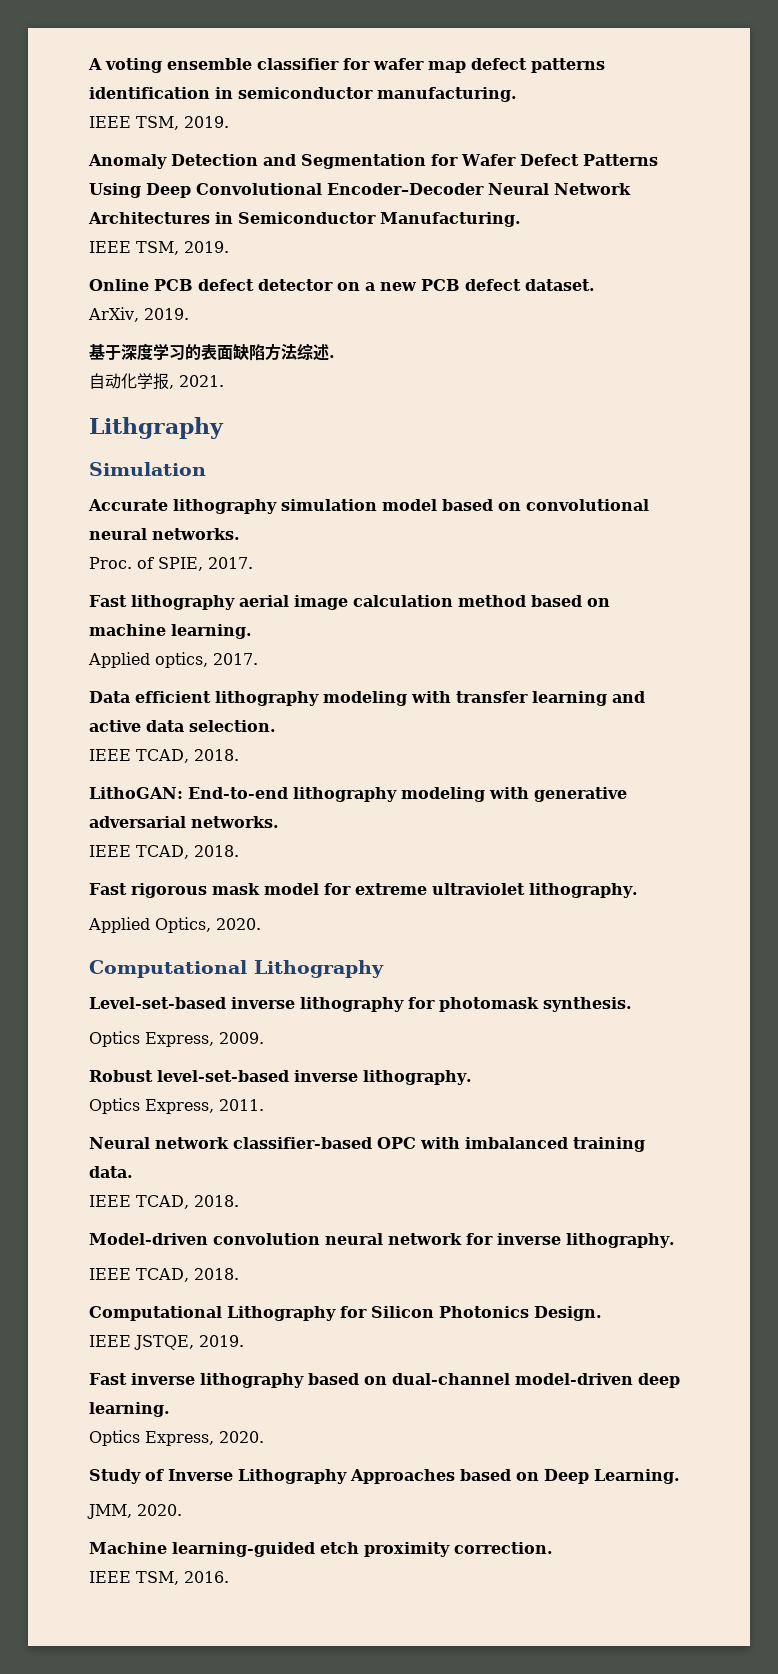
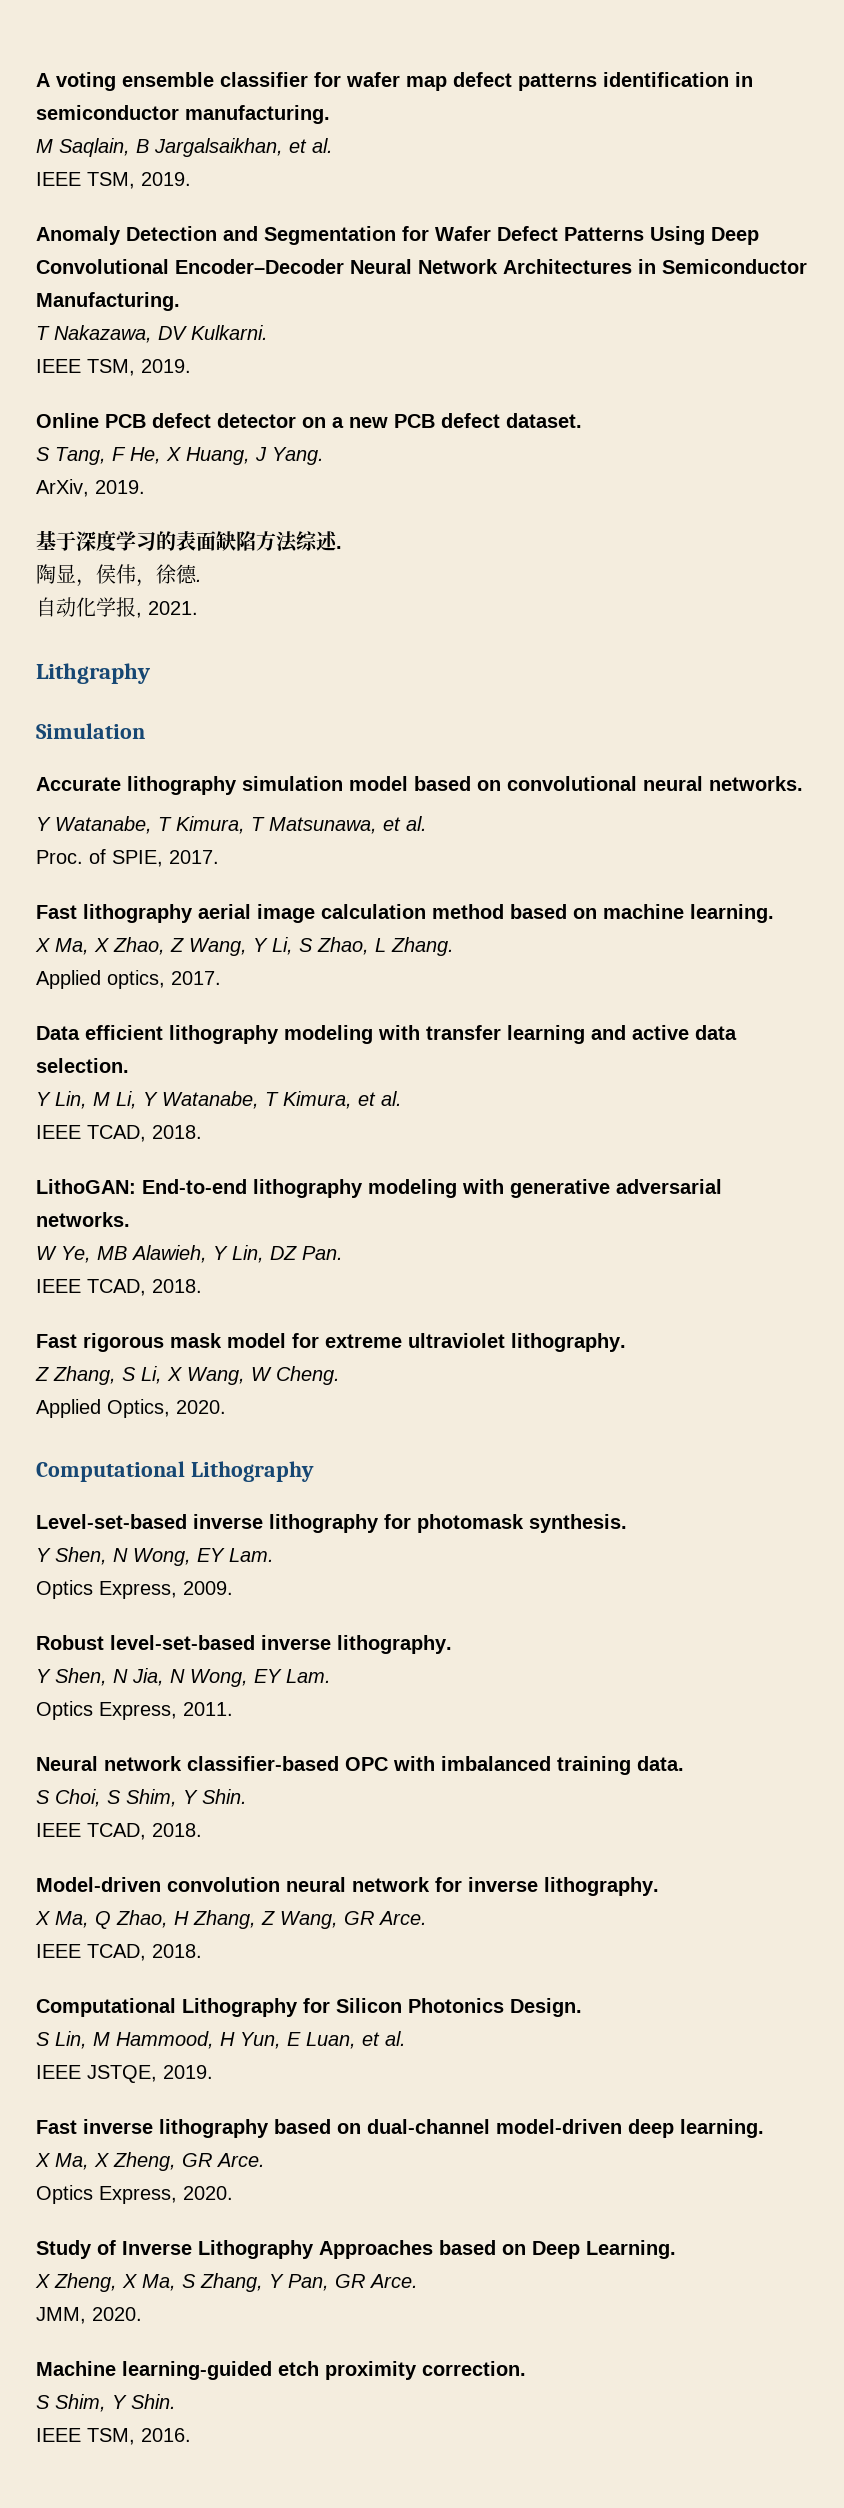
(517, 94) none -> [36,138,333,157] // M Saqlain, B Jargalsaikhan, et al.
(521, 219) none -> [36,325,268,343] // T Nakazawa, DV Kulkarni.
(595, 285) none -> [36,447,324,465] // S Tang, F He, X Huang, J Yang.
(335, 356) none -> [36,564,202,587] // 陶显，侯伟，徐德.
(240, 534) none -> [36,816,427,834] // Y Watanabe, T Kimura, T Matsunawa, et al.
(252, 631) none -> [35,937,454,956] // X Ma, X Zhao, Z Wang, Y Li, S Zhao, L Zhang.
(276, 726) none -> [36,1091,402,1109] // Y Lin, M Li, Y Watanabe, T Kimura, et al.
(279, 822) none -> [36,1245,343,1263] // W Ye, MB Alawieh, Y Lin, DZ Pan.
(638, 890) none -> [35,1366,340,1385] // Z Zhang, S Li, X Wang, W Cheng.
(632, 1004) none -> [36,1547,274,1566] // Y Shen, N Wong, EY Lam.
(472, 1077) none -> [36,1668,331,1687] // Y Shen, N Jia, N Wong, EY Lam.
(133, 1172) none -> [36,1789,247,1807] // S Choi, S Shim, Y Shin.
(675, 1240) none -> [35,1910,427,1929] // X Ma, Q Zhao, H Zhang, Z Wang, GR Arce.
(602, 1313) none -> [36,2031,406,2049] // S Lin, M Hammood, H Yun, E Luan, et al.
(170, 1409) none -> [35,2152,265,2171] // X Ma, X Zheng, GR Arce.
(680, 1476) none -> [35,2273,418,2292] // X Zheng, X Ma, S Zhang, Y Pan, GR Arce.
(553, 1548) none -> [36,2394,176,2412] // S Shim, Y Shin.

